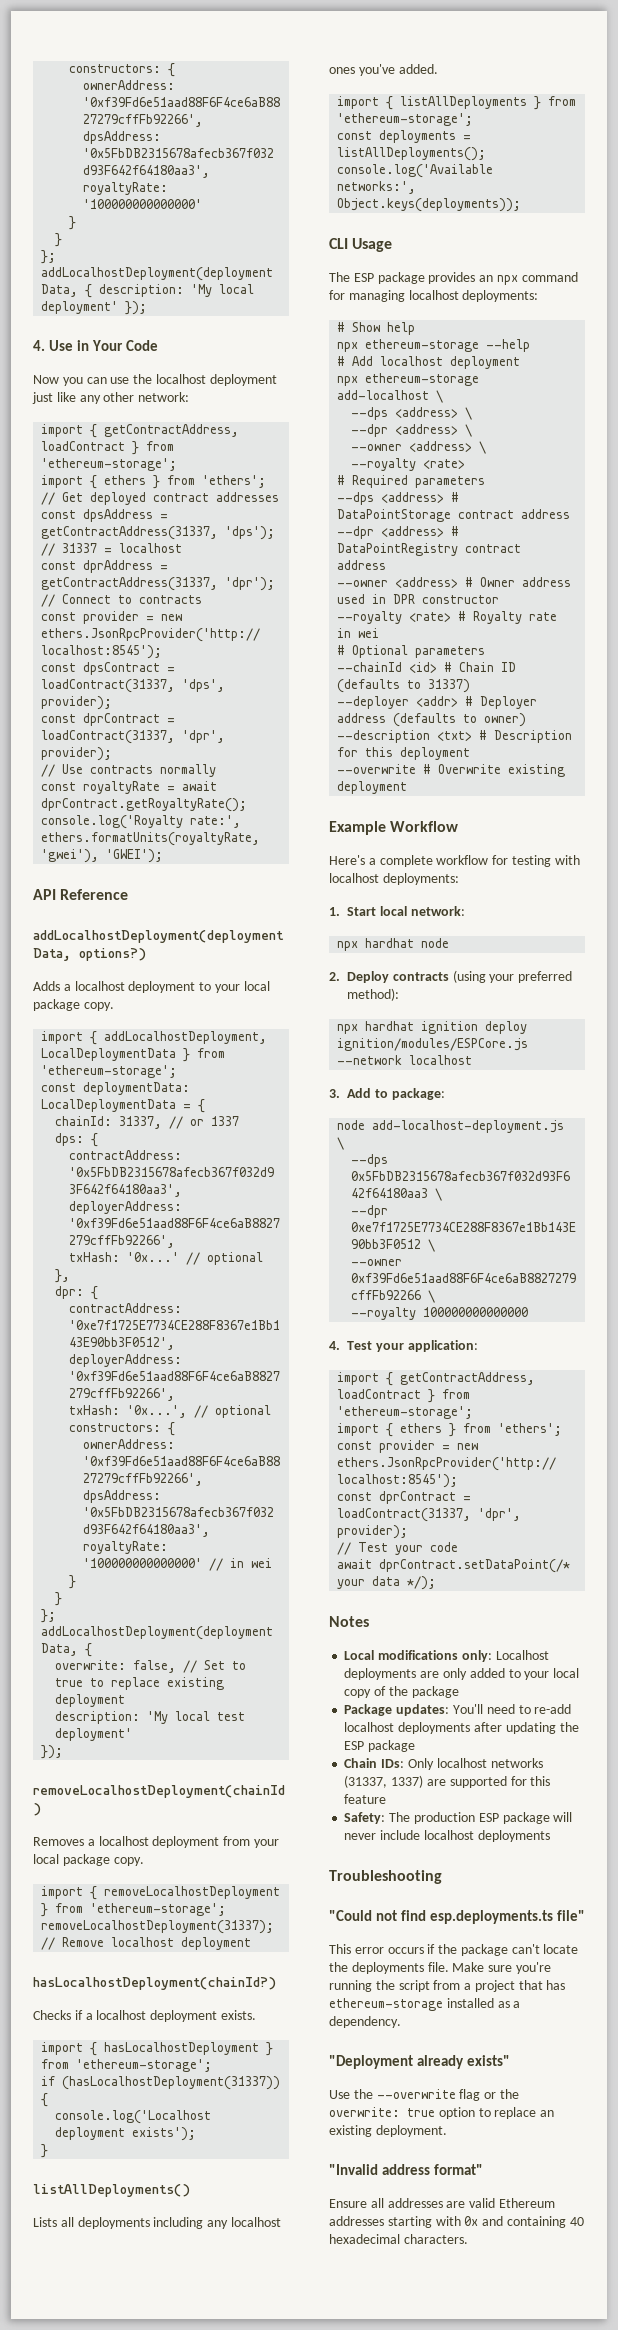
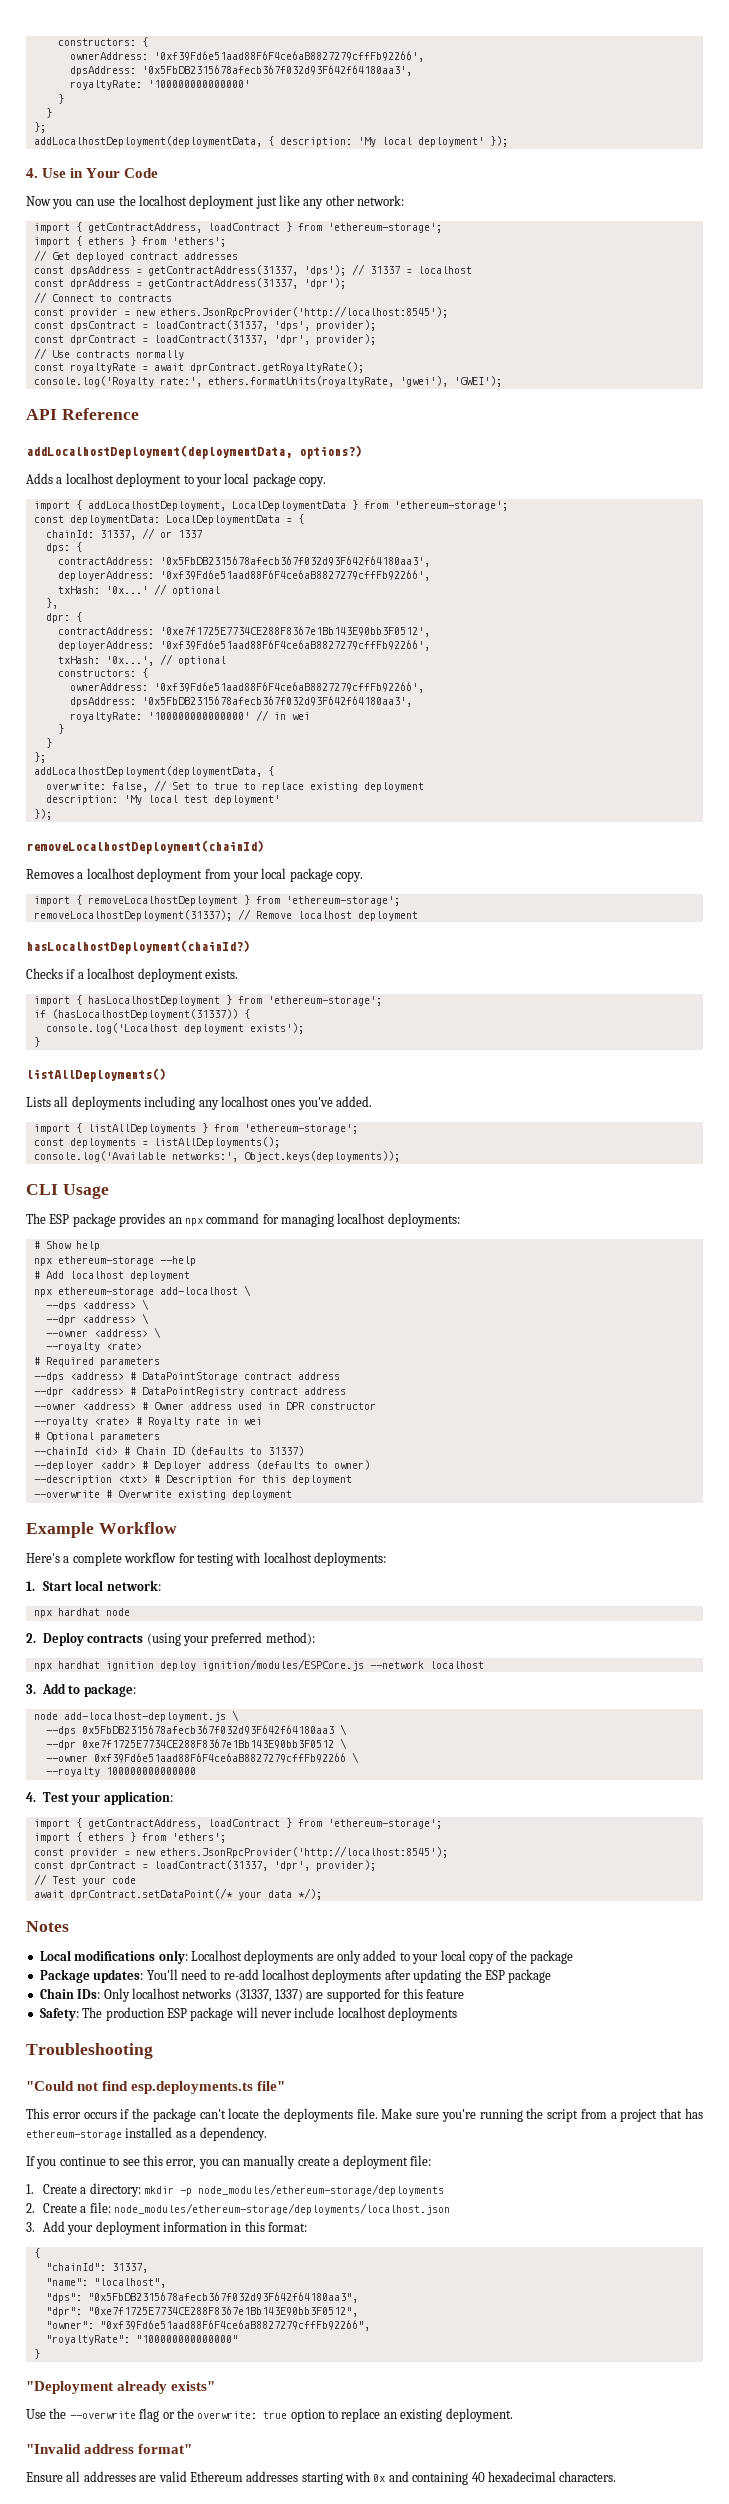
(401, 2022) none -> [26,2155,431,2169] [26,2183,444,2197] [26,2202,450,2215] [26,2221,308,2235] [33,2248,40,2258] [45,2263,148,2273] [45,2278,166,2288] [45,2292,358,2303] [45,2306,358,2317] [45,2320,370,2331] [45,2335,238,2345] [33,2349,40,2359] // If you continue to see this error, you can manually create a deployment file: // 1. Create a directory: mkdir -p node_modules/ethereum-storage/deployments // 2. Create a file: node_modules/ethereum-storage/deployments/localhost.json // 3. Add your deployment information in this format: // { // "chainId": 31337, // "name": "localhost", // "dps": "0x5FbDB2315678afecb367f032d93F642f64180aa3", // "dpr": "0xe7f1725E7734CE288F8367e1Bb143E90bb3F0512", // "owner": "0xf39Fd6e51aad88F6F4ce6aB8827279cffFb92266", // "royaltyRate": "100000000000000" // }

